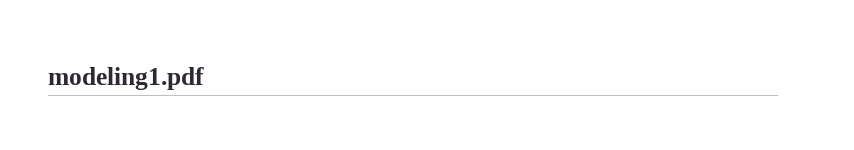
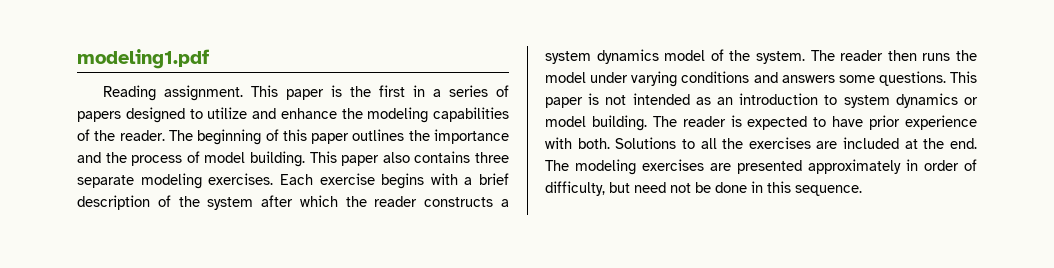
(204, 78) none -> [102,85,509,101] [77,107,509,123] [77,129,510,145] [77,151,510,167] [77,173,509,189] [77,195,509,210] [545,49,978,64] [545,71,977,87] [545,93,978,108] [545,115,978,131] [545,137,977,149] [545,159,977,175] [545,181,862,196] // Reading assignment. This paper is the first in a series of papers designed to utilize and enhance the modeling capabilities of the reader. The beginning of this paper outlines the importance and the process of model building. This paper also contains three separate modeling exercises. Each exercise begins with a brief description of the system after which the reader constructs a system dynamics model of the system. The reader then runs the model under varying conditions and answers some questions. This paper is not intended as an introduction to system dynamics or model building. The reader is expected to have prior experience with both. Solutions to all the exercises are included at the end. The modeling exercises are presented approximately in order of difficulty, but need not be done in this sequence.

